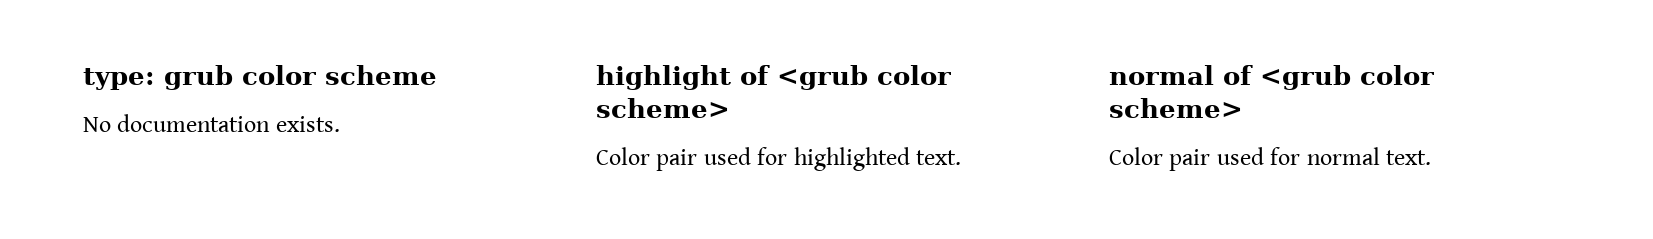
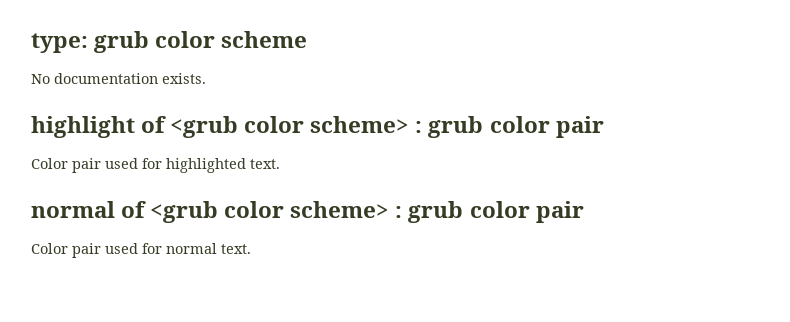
(730, 108) none -> [415,116,604,138] : grub color pair
(1243, 108) none -> [395,201,584,223] : grub color pair

